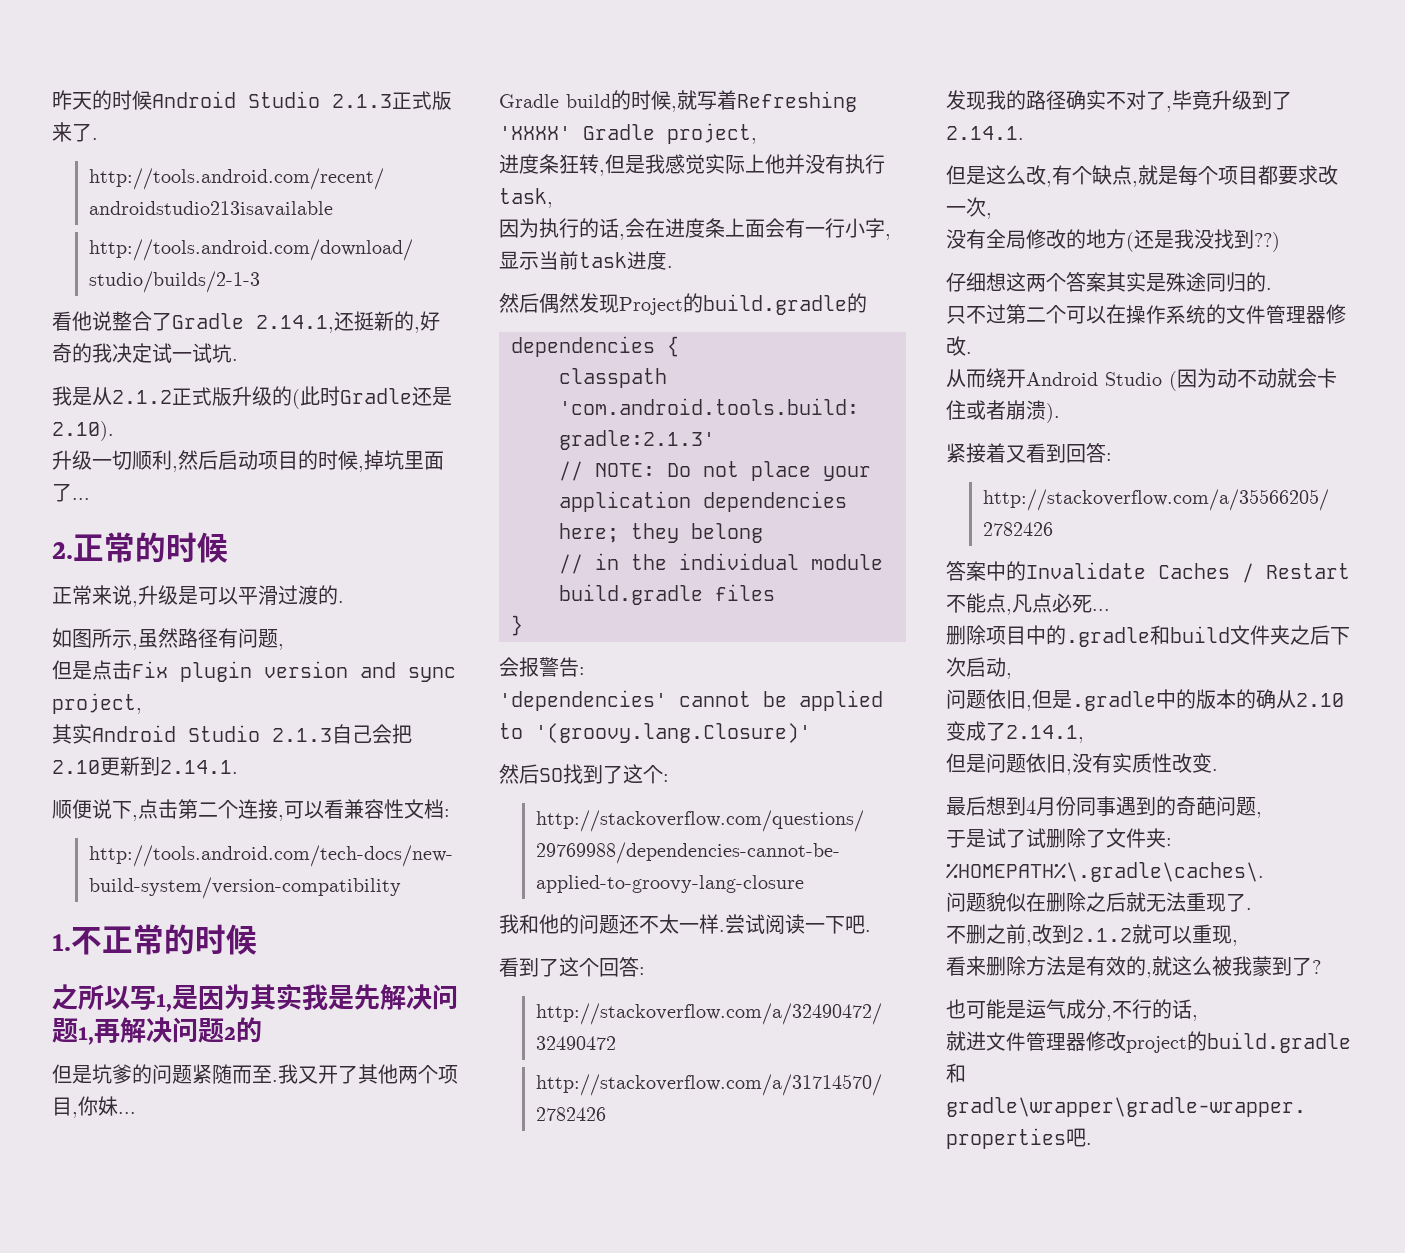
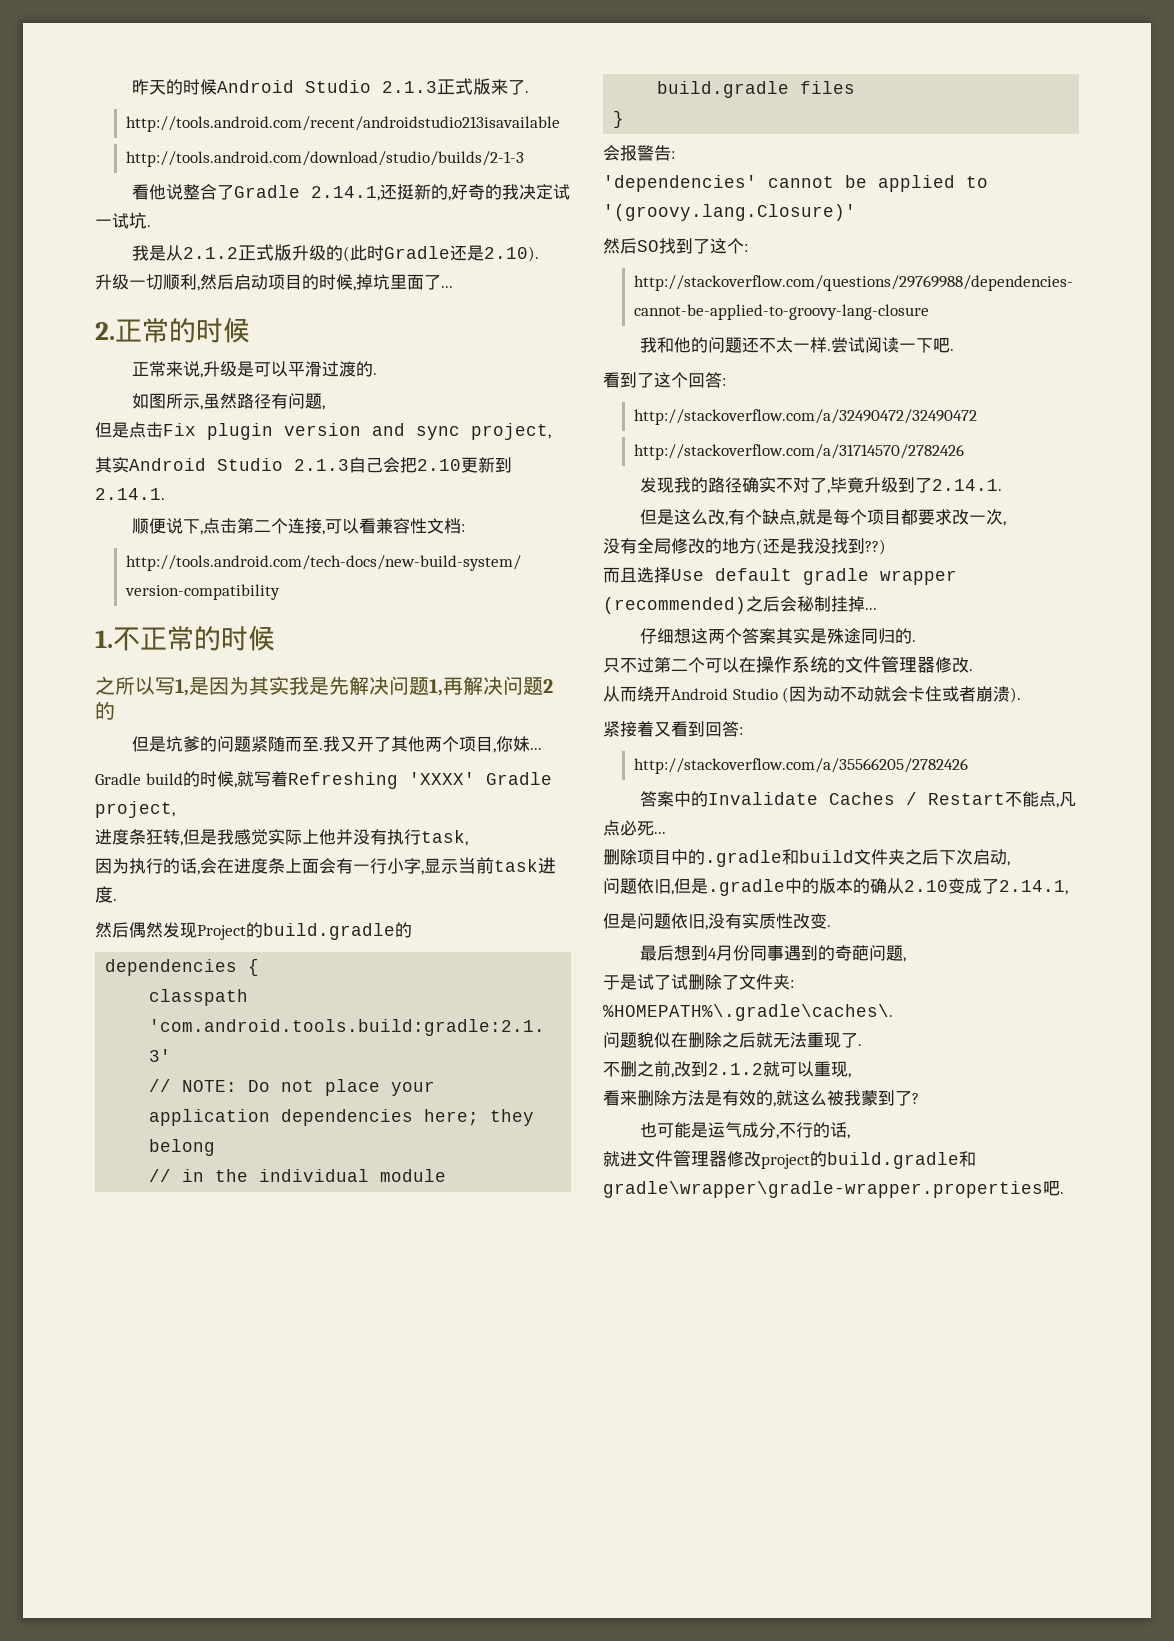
(1280, 242) none -> [603,567,957,585] [603,596,877,614] // 而且选择Use default gradle wrapper (recommended)之后会秘制挂掉...

